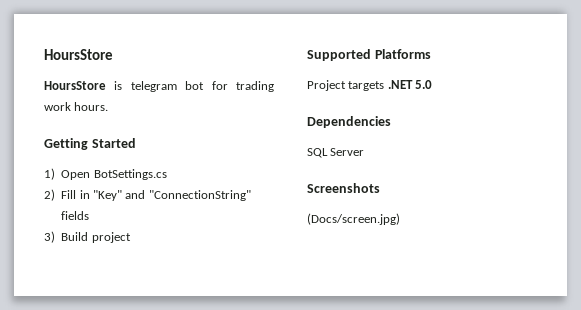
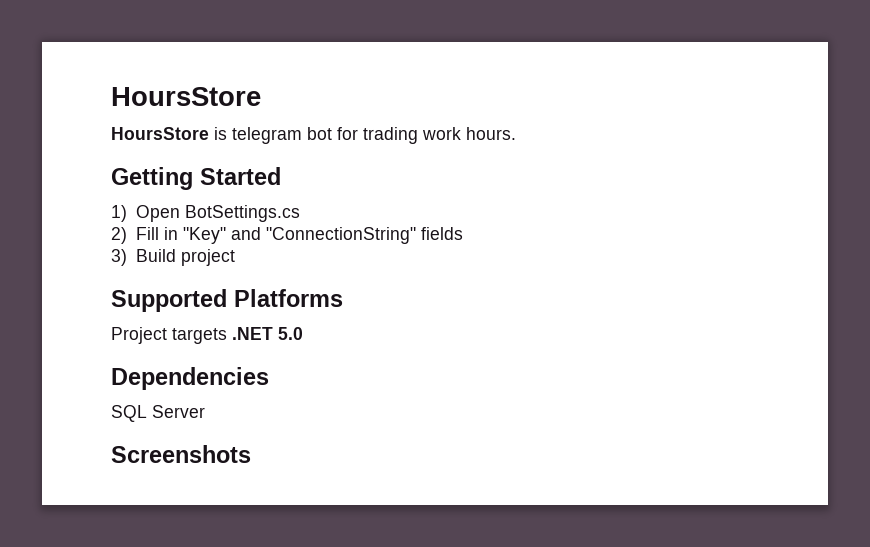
[307,213,400,225] // (Docs/screen.jpg) -> (251, 454) none

